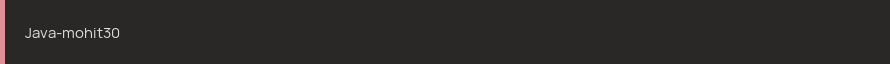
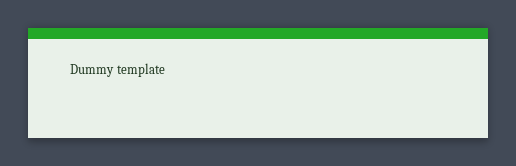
[25,28,120,38] Java-mohit30 -> [70,63,165,77] Dummy template

